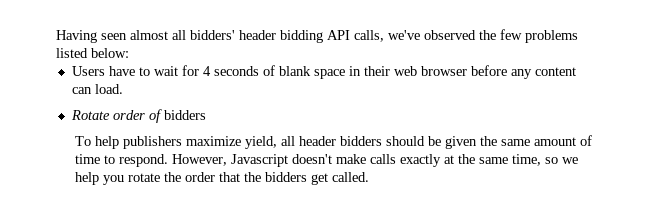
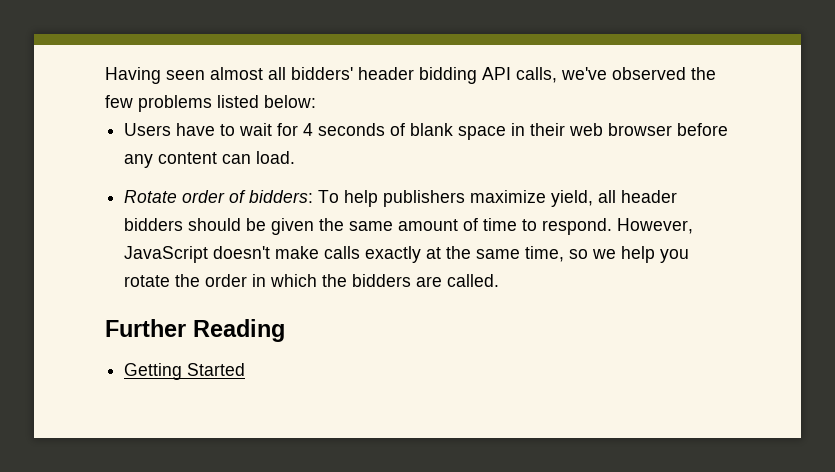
[163,110,206,120] bidders // -> [249,190,314,203] bidders:
[230,154,288,167] Javascript -> [124,246,209,263] JavaScript
[218,172,240,182] that -> [252,274,318,287] in which
[310,173,328,185] get -> [416,276,443,287] are
(369, 177) none -> [105,319,285,342] [124,363,246,380] // Further Reading // Getting Started

